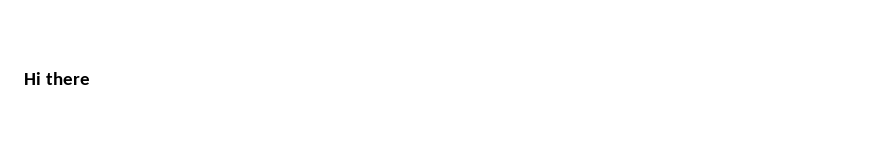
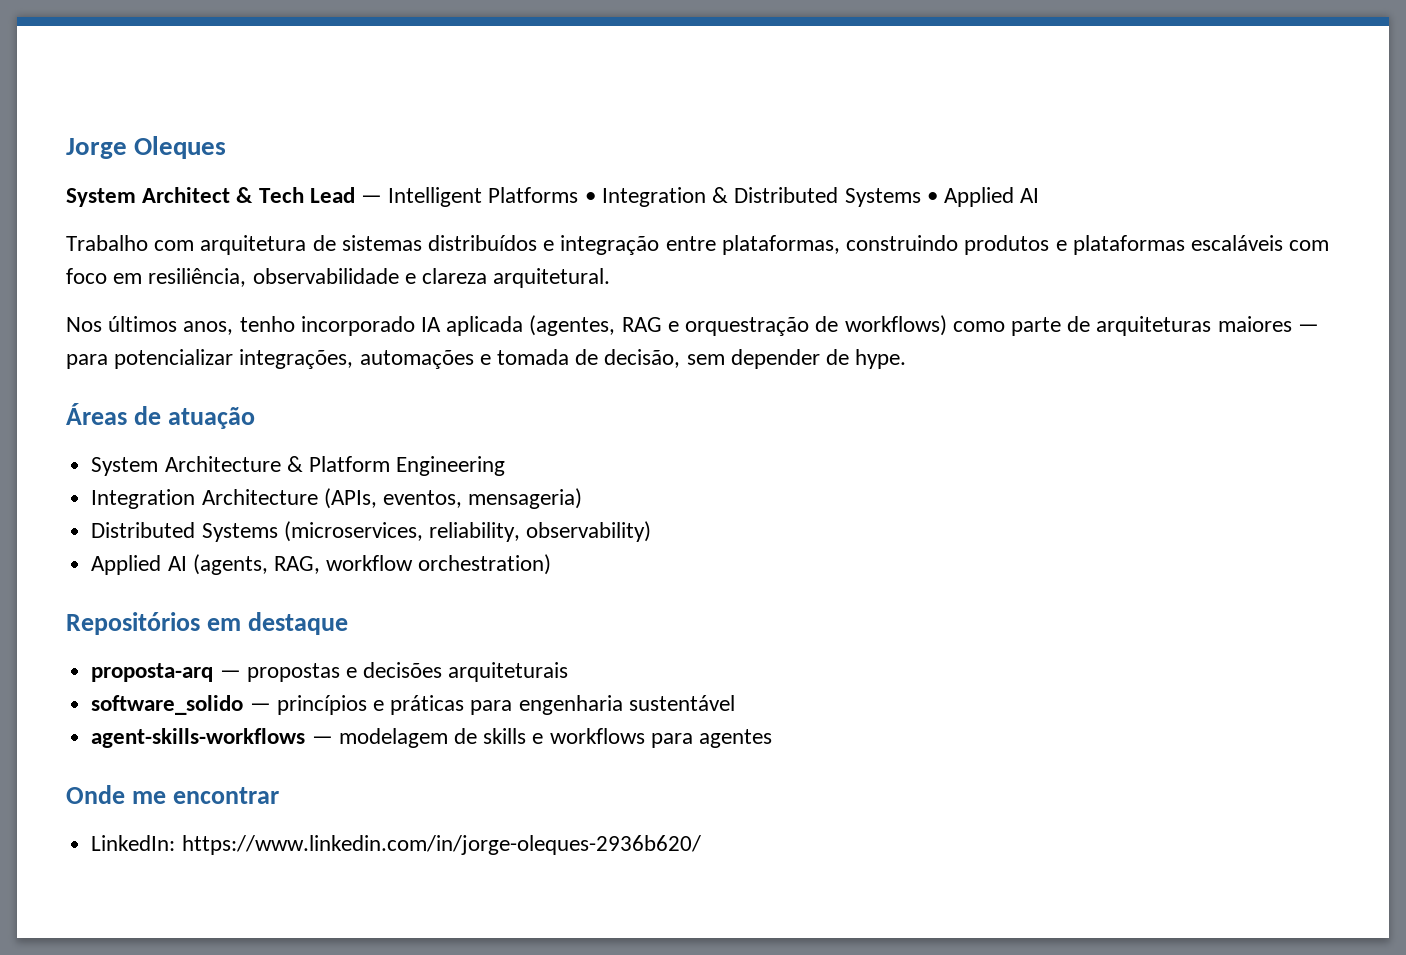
[24,72,90,85] Hi there -> [66,136,227,159] [66,187,1040,207] [66,235,1330,255] [66,268,611,288] [66,315,1319,336] [66,349,907,369] [66,403,255,429] [91,456,506,476] [91,488,583,509] [91,521,652,542] [91,554,552,575] [66,612,348,635] [91,662,569,682] [91,695,735,715] [91,728,772,748] [66,785,279,804] [91,835,701,855] Jorge Oleques // System Architect & Tech Lead — Intelligent Platforms • Integration & Distributed Systems • Applied AI // Trabalho com arquitetura de sistemas distribuídos e integração entre plataformas, construindo produtos e plataformas escaláveis com foco em resiliência, observabilidade e clareza arquitetural. // Nos últimos anos, tenho incorporado IA aplicada (agentes, RAG e orquestração de workflows) como parte de arquiteturas maiores — para potencializar integrações, automações e tomada de decisão, sem depender de hype. // Áreas de atuação // System Architecture & Platform Engineering // Integration Architecture (APIs, eventos, mensageria) // Distributed Systems (microservices, reliability, observability) // Applied AI (agents, RAG, workflow orchestration) // Repositórios em destaque // proposta-arq — propostas e decisões arquiteturais // software_solido — princípios e práticas para engenharia sustentável // agent-skills-workflows — modelagem de skills e workflows para agentes // Onde me encontrar // LinkedIn: https://www.linkedin.com/in/jorge-oleques-2936b620/

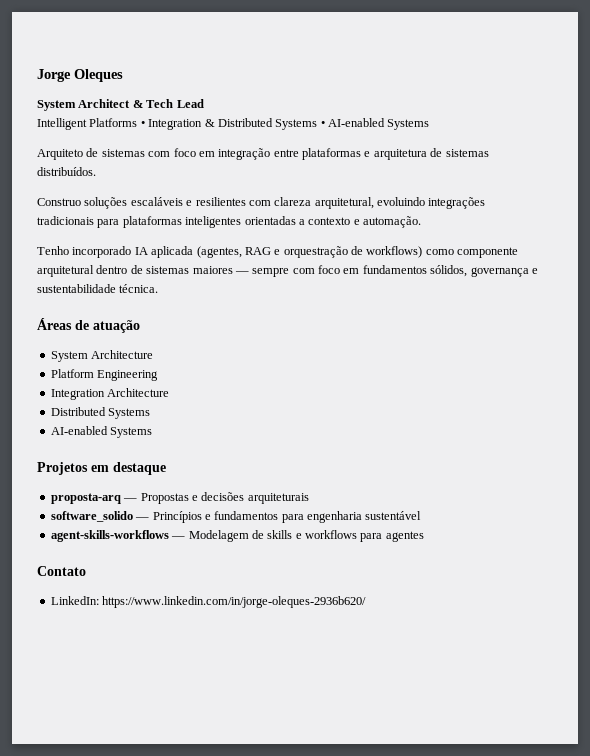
[361,195,383,203] — -> (204, 103) //
[943,187,1040,207] [66,235,1330,255] [66,268,611,288] [66,316,295,335] Applied AI // Trabalho com arquitetura de sistemas distribuídos e integração entre plataformas, construindo produtos e plataformas escaláveis com foco em resiliência, observabilidade e clareza arquitetural. // Nos últimos anos, tenho -> [328,118,430,130] [37,148,489,160] [37,167,96,176] [37,197,486,209] [37,216,421,228] [37,246,69,255] AI-enabled Systems // Arquiteto de sistemas com foco em integração entre plataformas e arquitetura de sistemas distribuídos. // Construo soluções escaláveis e resilientes com clareza arquitetural, evoluindo integrações tradicionais para plataformas inteligentes orientadas a contexto e automação. // Tenho
[1010,316,1319,336] [66,349,907,369] parte de arquiteturas maiores — para potencializar integrações, automações e tomada de decisão, sem depender de hype. -> [457,247,519,258] [37,265,538,277] [37,284,159,293] componente arquitetural dentro de sistemas maiores — sempre com foco em fundamentos sólidos, governança e sustentabilidade técnica.
[286,456,303,472] & -> (154, 354) //
[323,488,583,509] [91,521,652,542] [91,554,552,575] [66,612,200,635] (APIs, eventos, mensageria) // Distributed Systems (microservices, reliability, observability) // Applied AI (agents, RAG, workflow orchestration) // Repositórios -> [50,407,151,419] [50,426,153,438] [37,462,88,475] // Distributed Systems // AI-enabled Systems // Projetos
[246,663,340,682] propostas -> [140,493,189,504] Propostas
[276,695,465,715] princípios e práticas -> [152,511,279,523] Princípios e fundamentos
[338,728,448,748] modelagem -> [188,530,249,542] Modelagem
[66,785,279,804] Onde me encontrar -> [37,566,86,576] Contato

